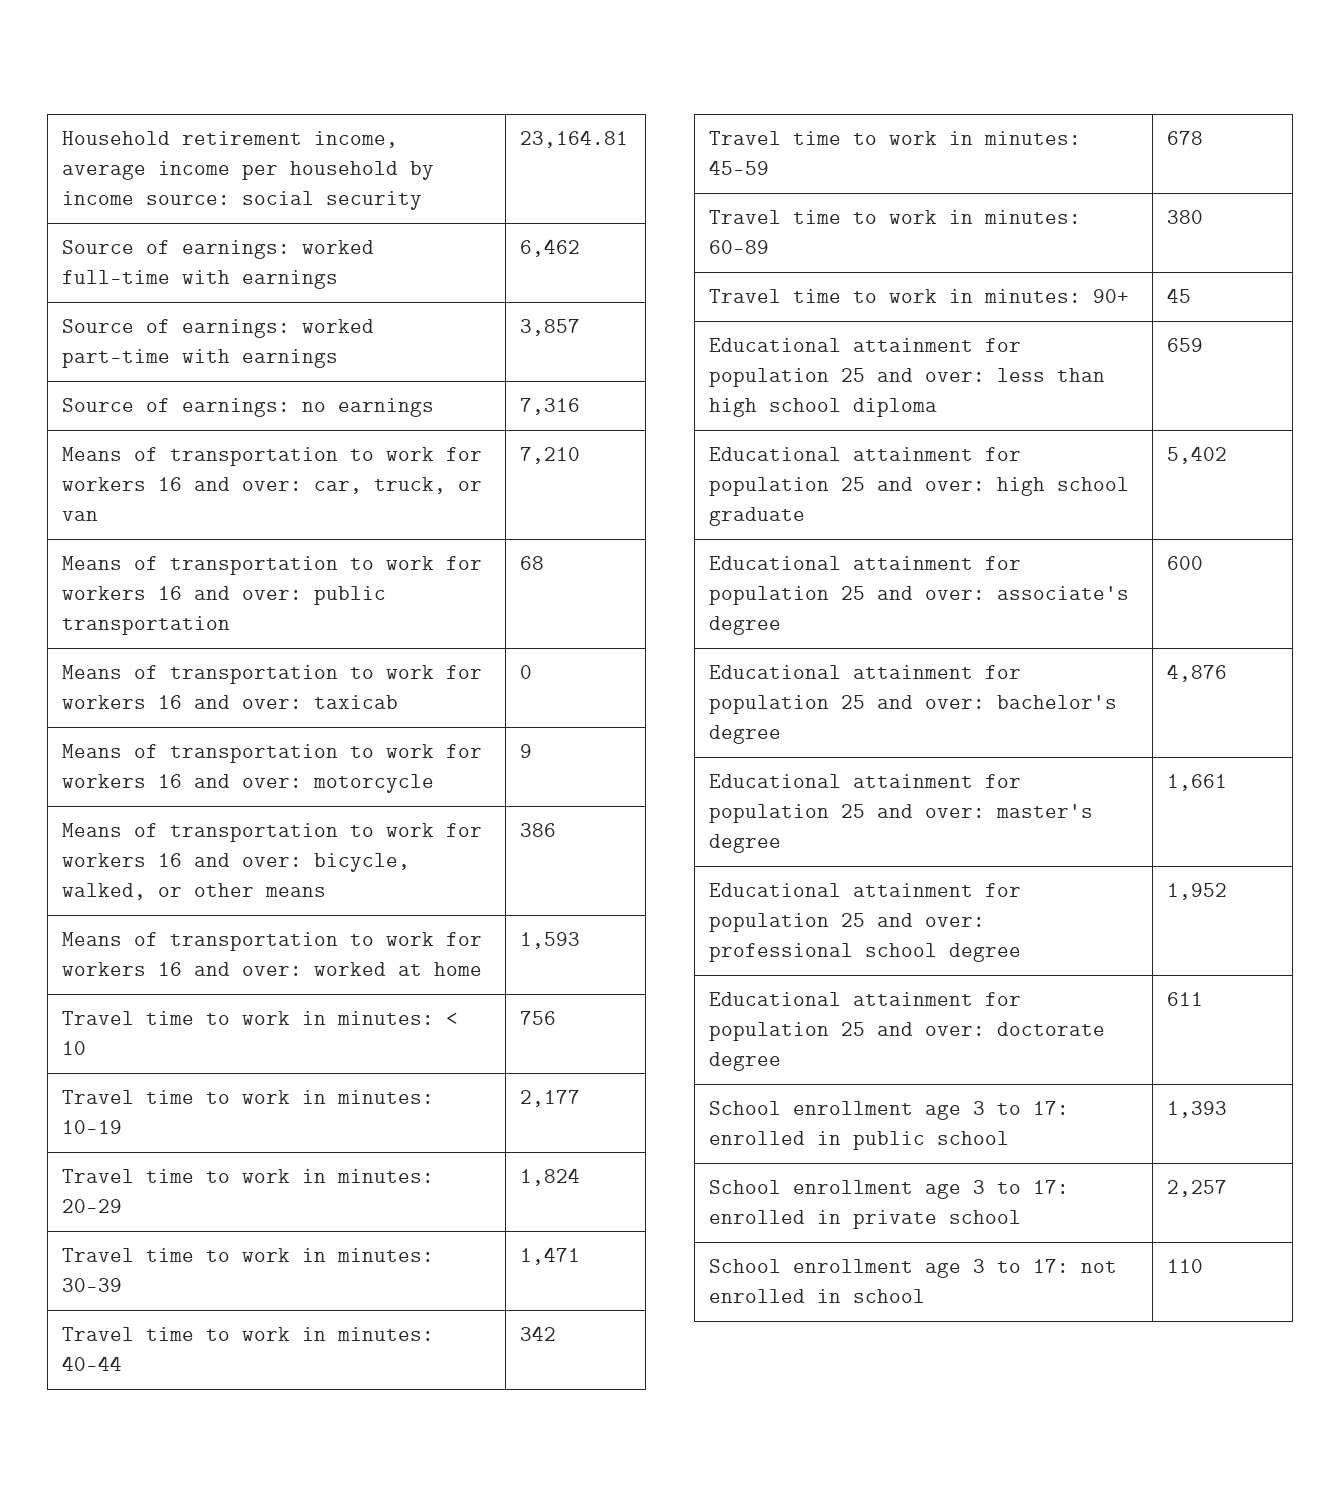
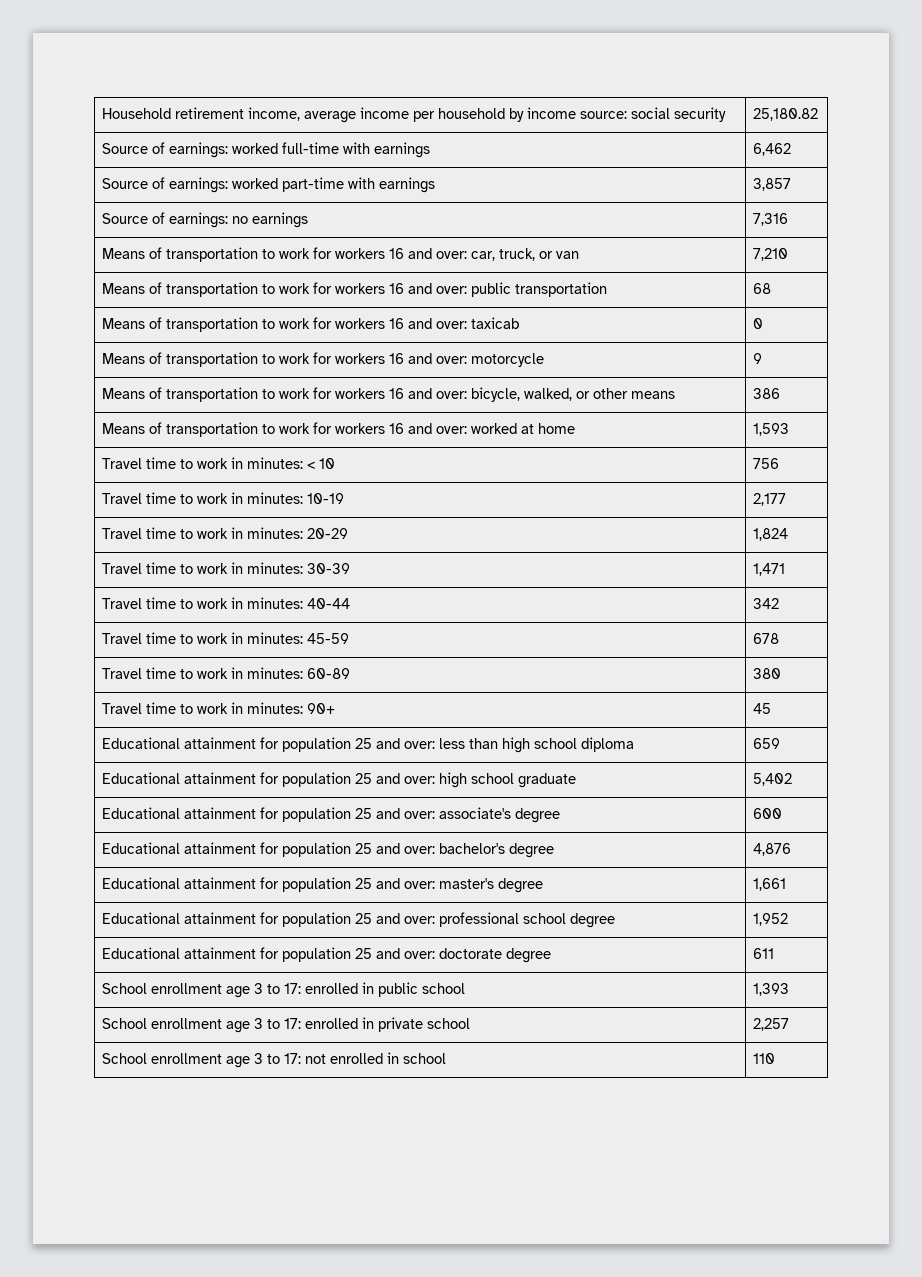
[520,130,629,148] 23,164.81 -> [752,108,818,121] 25,180.82

